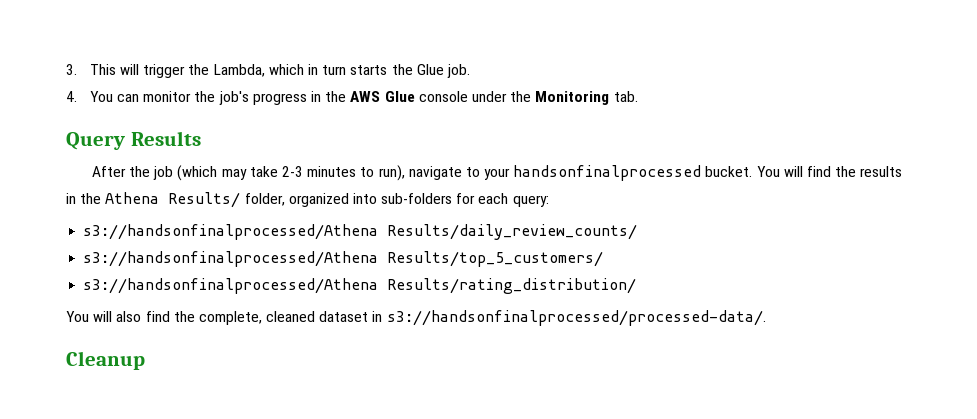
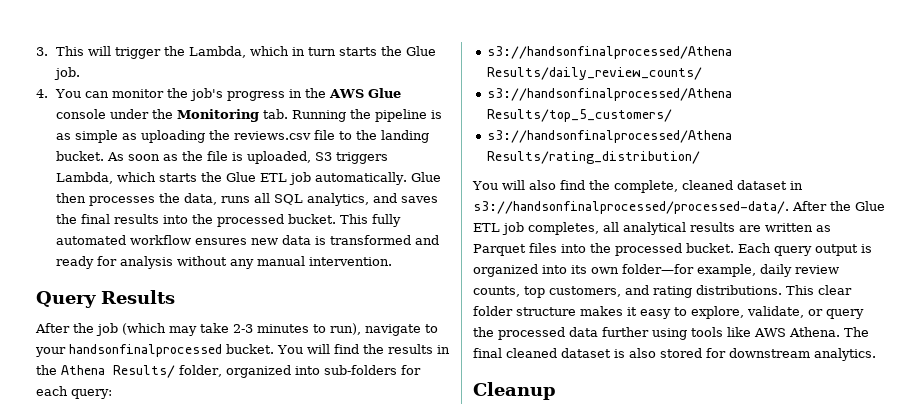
(638, 96) none -> [292,109,443,122] [56,130,430,143] [56,151,389,164] [56,172,442,185] [56,193,439,206] [56,214,402,227] [56,235,440,245] [56,256,393,269] Running the pipeline is as simple as uploading the reviews.csv file to the landing bucket. As soon as the file is uploaded, S3 triggers Lambda, which starts the Glue ETL job automatically. Glue then processes the data, runs all SQL analytics, and saves the final results into the processed bucket. This fully automated workflow ensures new data is transformed and ready for analysis without any manual intervention.
(766, 318) none -> [792,201,885,211] [473,222,831,235] [473,243,872,256] [473,264,839,277] [473,285,852,298] [473,306,864,319] [473,327,869,340] [473,348,876,361] After the Glue ETL job completes, all analytical results are written as Parquet files into the processed bucket. Each query output is organized into its own folder—for example, daily review counts, top customers, and rating distributions. This clear folder structure makes it easy to explore, validate, or query the processed data further using tools like AWS Athena. The final cleaned dataset is also stored for downstream analytics.

